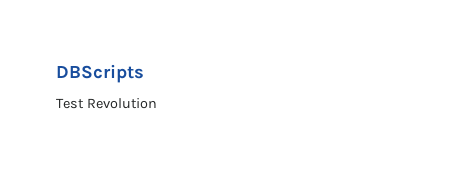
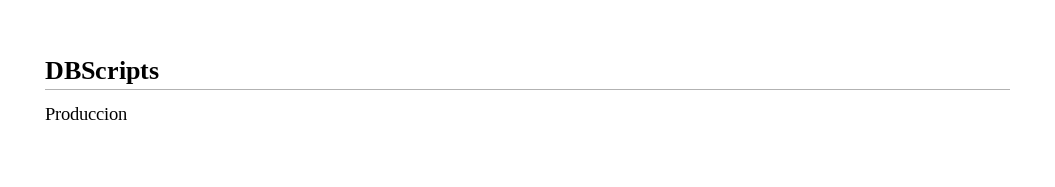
[56,98,157,109] Test Revolution -> [45,107,127,120] Produccion

